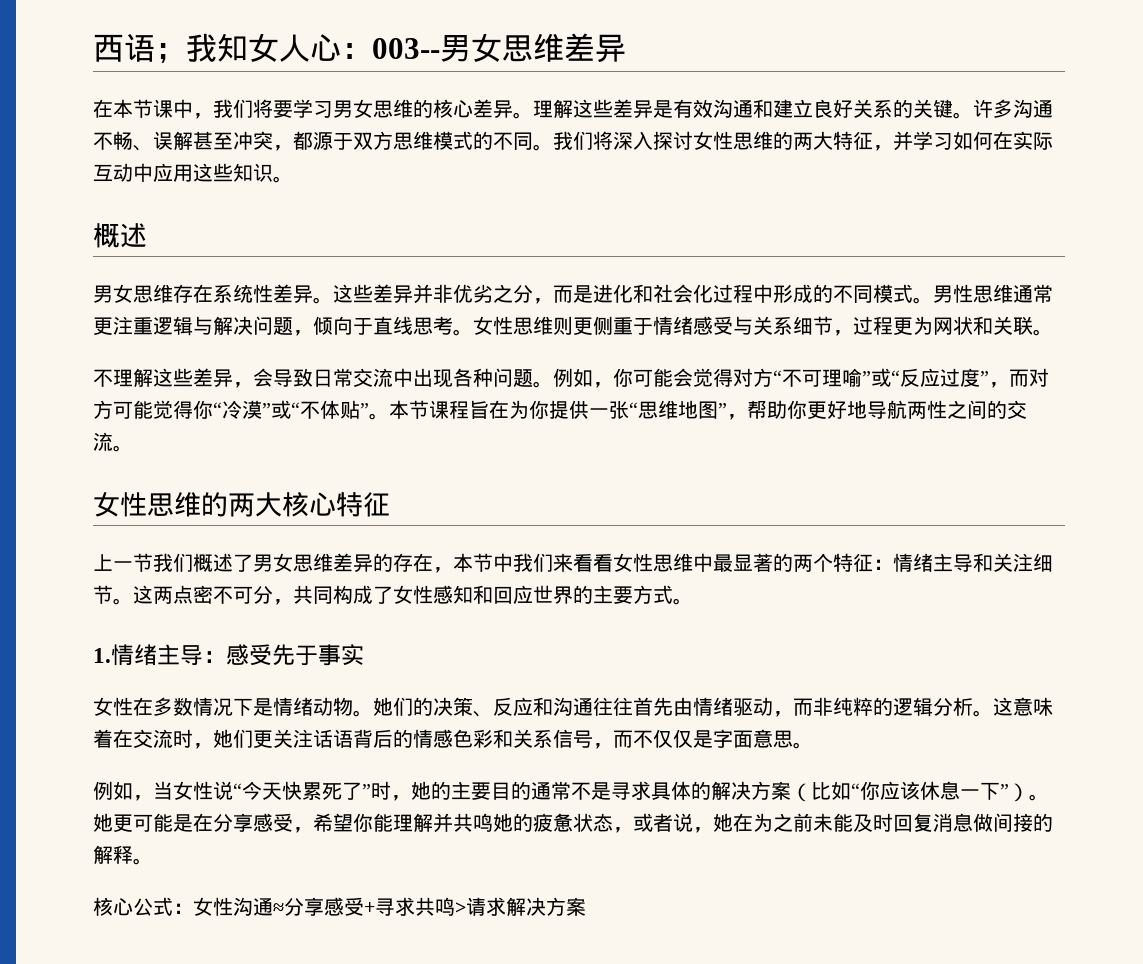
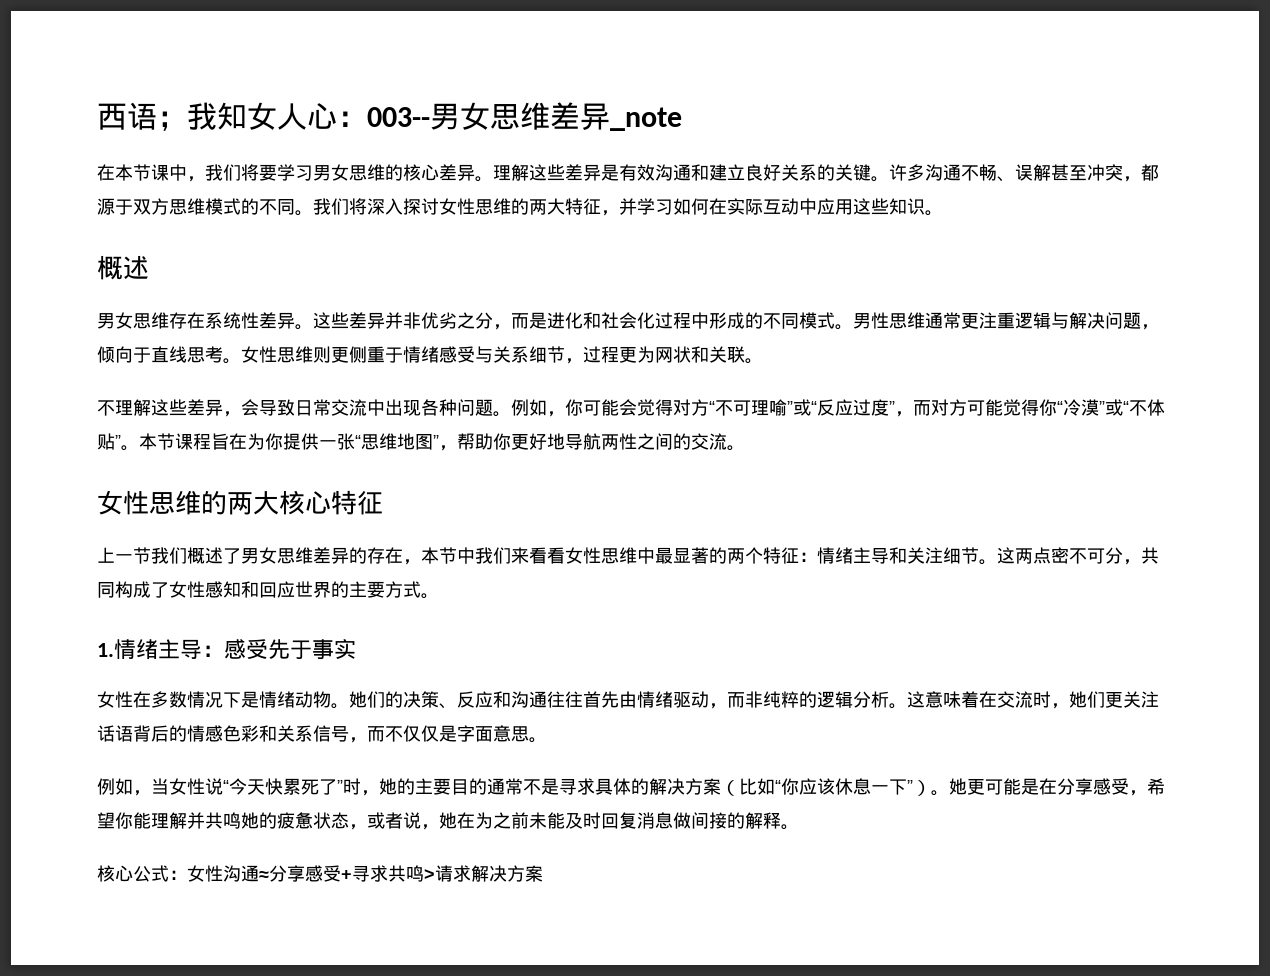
(626, 48) none -> [610,107,682,131] _note

